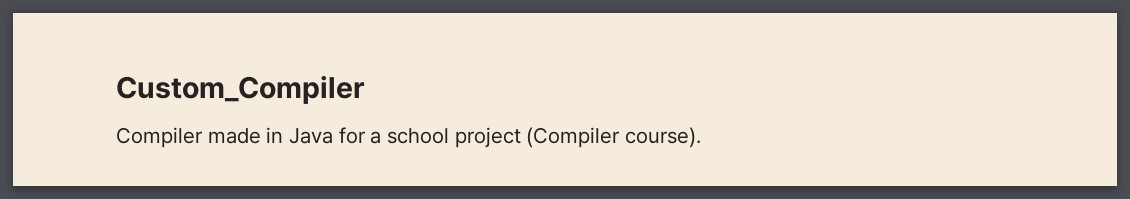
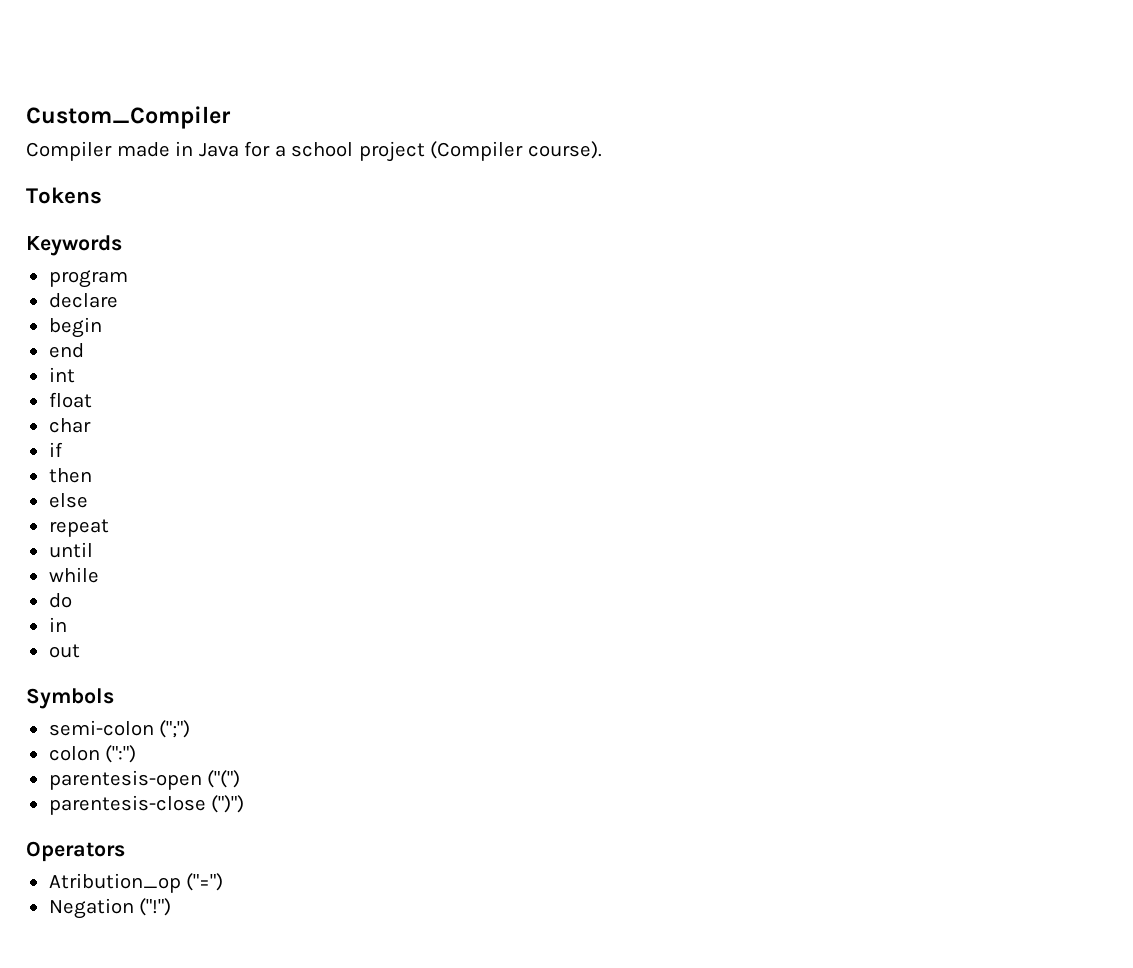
(702, 137) none -> [26,187,102,204] [26,235,122,256] [48,270,128,288] [48,293,118,308] [48,317,102,338] [48,343,84,358] [48,367,75,383] [48,392,92,408] [48,418,91,433] [48,442,63,457] [48,468,92,483] [48,493,88,508] [48,519,109,537] [48,542,93,558] [48,567,99,583] [48,593,72,608] [48,617,67,632] [48,644,80,658] [26,688,114,709] [48,720,191,738] [48,745,137,763] [48,770,241,790] [48,795,245,815] [26,841,125,862] [48,873,224,893] [48,898,172,919] // Tokens // Keywords // program // declare // begin // end // int // float // char // if // then // else // repeat // until // while // do // in // out // Symbols // semi-colon (";") // colon (":") // parentesis-open ("(") // parentesis-close (")") // Operators // Atribution_op ("=") // Negation ("!")

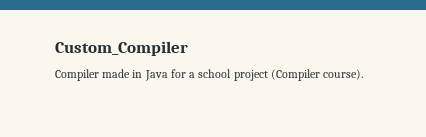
[26,187,102,204] [26,235,122,256] [48,270,128,288] [48,293,118,308] [48,317,102,338] [48,343,84,358] [48,367,75,383] [48,392,92,408] [48,418,91,433] [48,442,63,457] [48,468,92,483] [48,493,88,508] [48,519,109,537] [48,542,93,558] [48,567,99,583] [48,593,72,608] [48,617,67,632] [48,644,80,658] [26,688,114,709] [48,720,191,738] [48,745,137,763] [48,770,241,790] [48,795,245,815] [26,841,125,862] [48,873,224,893] [48,898,172,919] // Tokens // Keywords // program // declare // begin // end // int // float // char // if // then // else // repeat // until // while // do // in // out // Symbols // semi-colon (";") // colon (":") // parentesis-open ("(") // parentesis-close (")") // Operators // Atribution_op ("=") // Negation ("!") -> (364, 74) none

